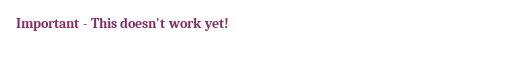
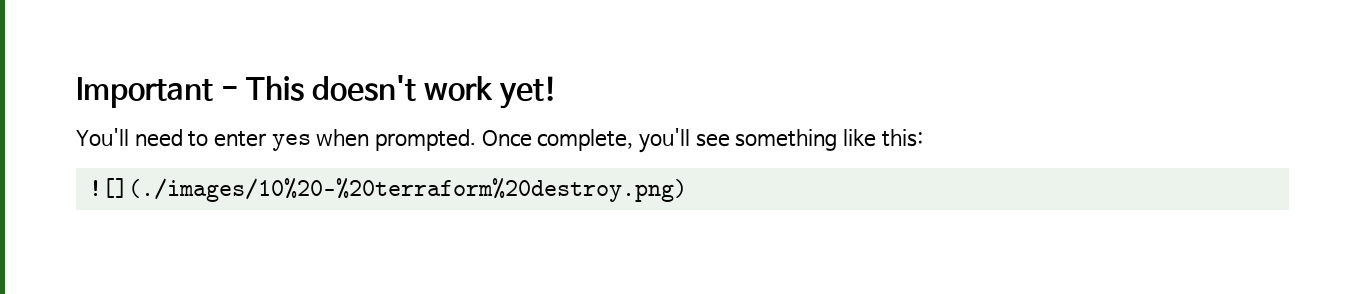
(229, 24) none -> [76,128,923,153] [88,178,687,202] // You'll need to enter yes when prompted. Once complete, you'll see something like this: // ![](./images/10%20-%20terraform%20destroy.png)

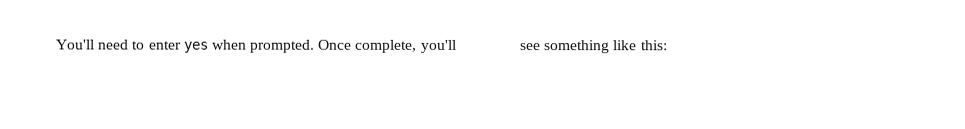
[76,75,557,109] Important - This doesn't work yet! // -> (56, 44) none
[88,178,687,202] // ![](./images/10%20-%20terraform%20destroy.png) -> (668, 45) none

